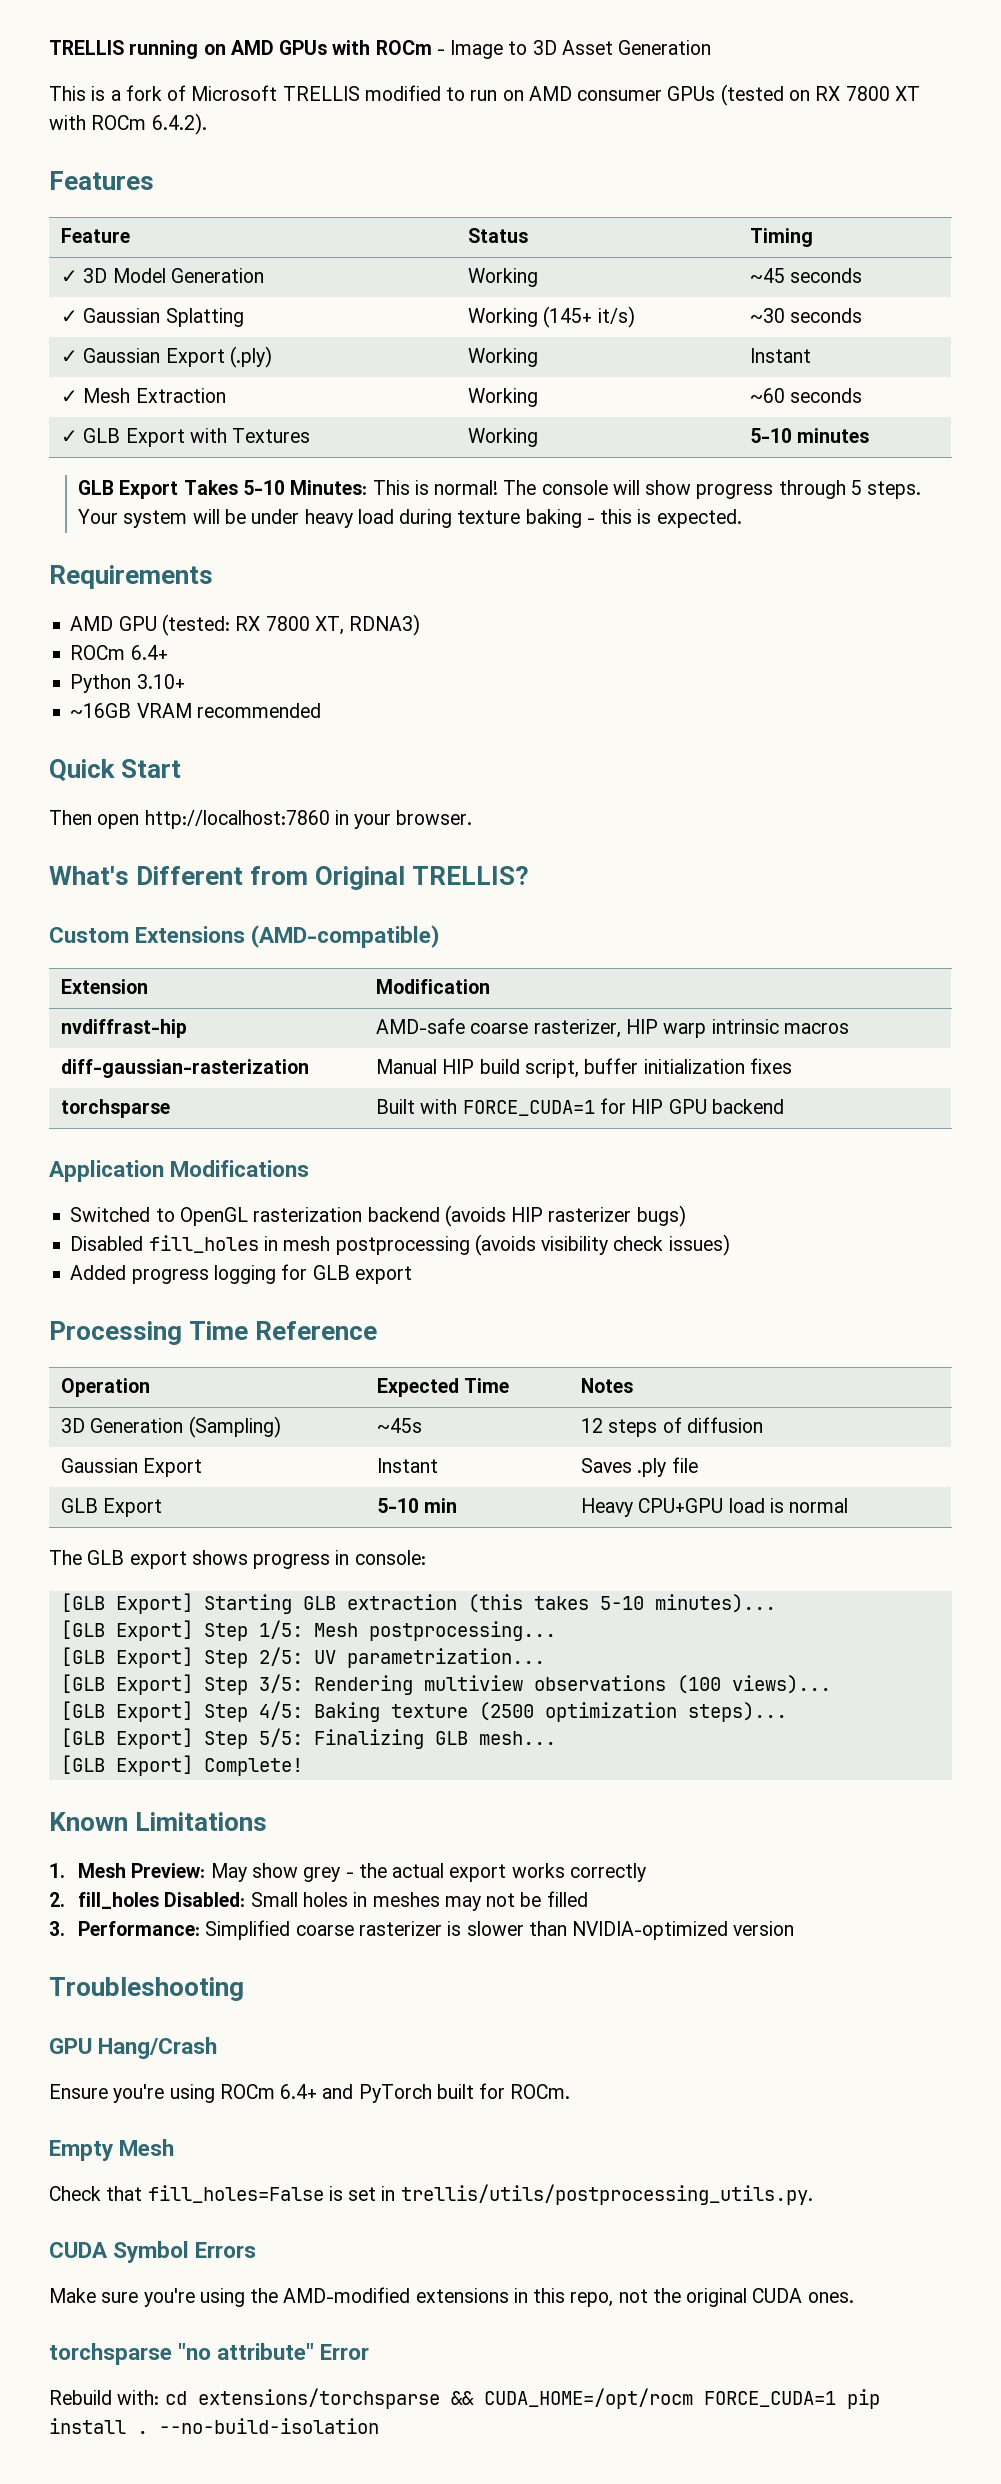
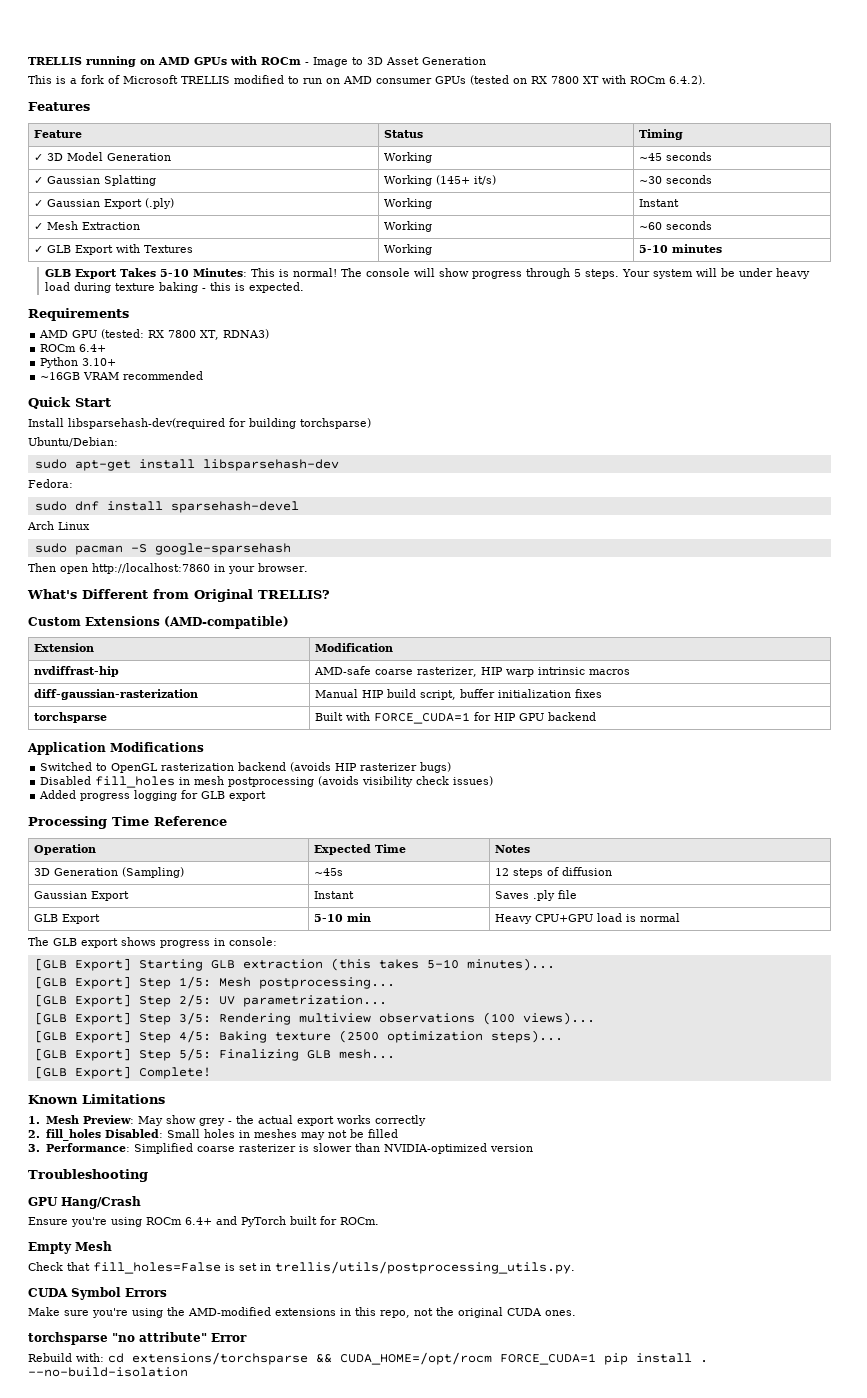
(182, 768) none -> [28,418,371,429] [28,437,118,447] [34,459,339,471] [28,479,73,488] [34,501,299,513] [27,521,90,530] [34,543,291,555] // Install libsparsehash-dev(required for building torchsparse) // Ubuntu/Debian: // sudo apt-get install libsparsehash-dev // Fedora: // sudo dnf install sparsehash-devel // Arch Linux // sudo pacman -S google-sparsehash

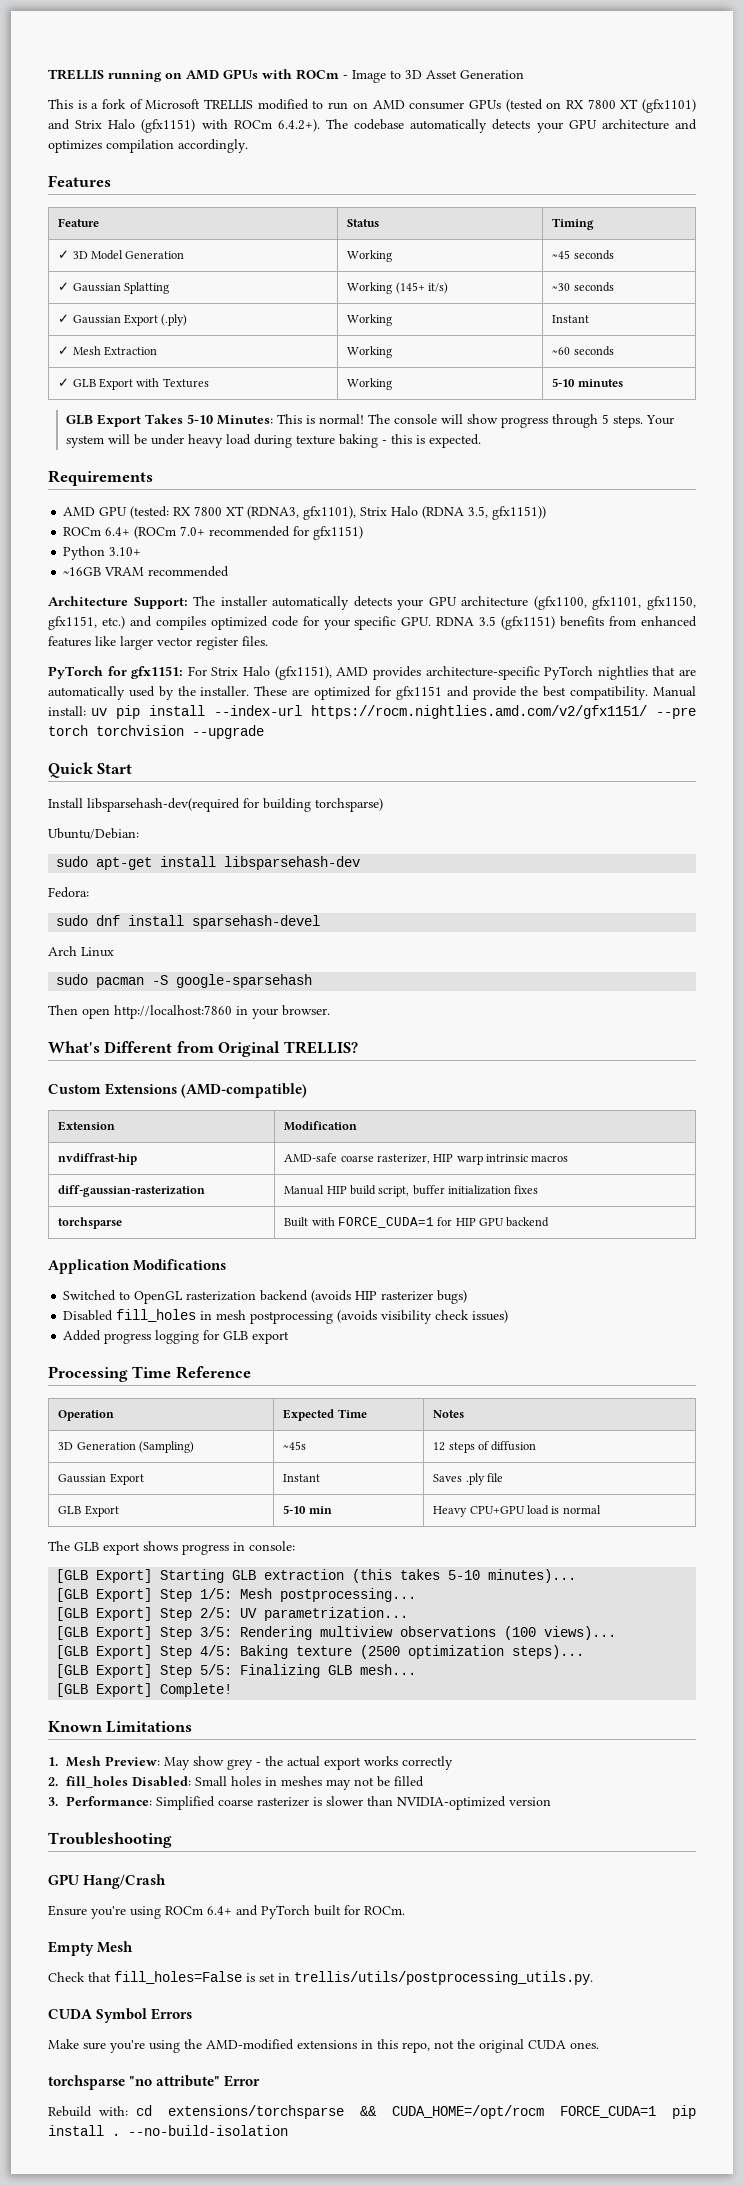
[602,75,706,85] with ROCm 6.4.2). -> [642,99,697,113] [48,119,697,133] [48,139,248,153] (gfx1101) and Strix Halo (gfx1151) with ROCm 6.4.2+). The codebase automatically detects your GPU architecture and optimizes compilation accordingly.
[200,329,270,340] [40,344,107,352] XT, RDNA3) // ROCm 6.4+ -> [226,506,547,520] [63,526,364,540] XT (RDNA3, gfx1101), Strix Halo (RDNA 3.5, gfx1151)) // ROCm 6.4+ (ROCm 7.0+ recommended for gfx1151)
(204, 375) none -> [48,596,696,610] [48,616,697,630] [48,636,268,650] [48,666,697,680] [48,686,697,700] [48,705,697,719] [48,725,264,739] // Architecture Support: The installer automatically detects your GPU architecture (gfx1100, gfx1101, gfx1150, gfx1151, etc.) and compiles optimized code for your specific GPU. RDNA 3.5 (gfx1151) benefits from enhanced features like larger vector register files. // PyTorch for gfx1151: For Strix Halo (gfx1151), AMD provides architecture-specific PyTorch nightlies that are automatically used by the installer. These are optimized for gfx1151 and provide the best compatibility. Manual install: uv pip install --index-url https://rocm.nightlies.amd.com/v2/gfx1151/ --pre torch torchvision --upgrade

